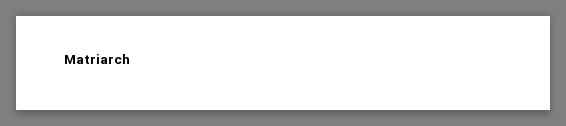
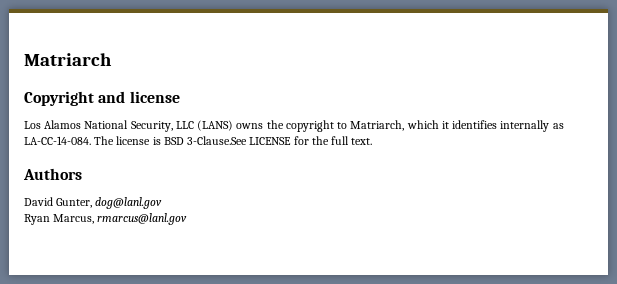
(130, 59) none -> [24,91,180,106] [24,120,564,132] [24,136,373,145] [23,168,82,180] [24,197,163,209] [24,213,188,225] // Copyright and license // Los Alamos National Security, LLC (LANS) owns the copyright to Matriarch, which it identifies internally as LA-CC-14-084. The license is BSD 3-Clause.See LICENSE for the full text. // Authors // David Gunter, dog@lanl.gov // Ryan Marcus, rmarcus@lanl.gov

